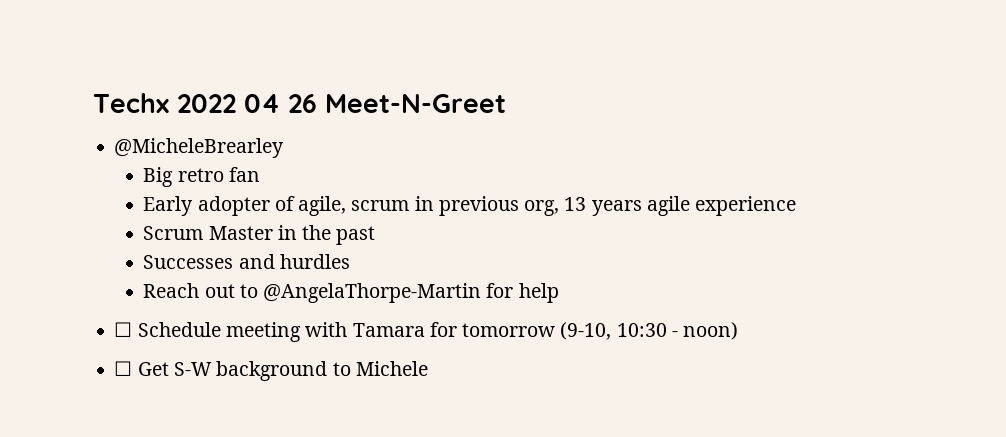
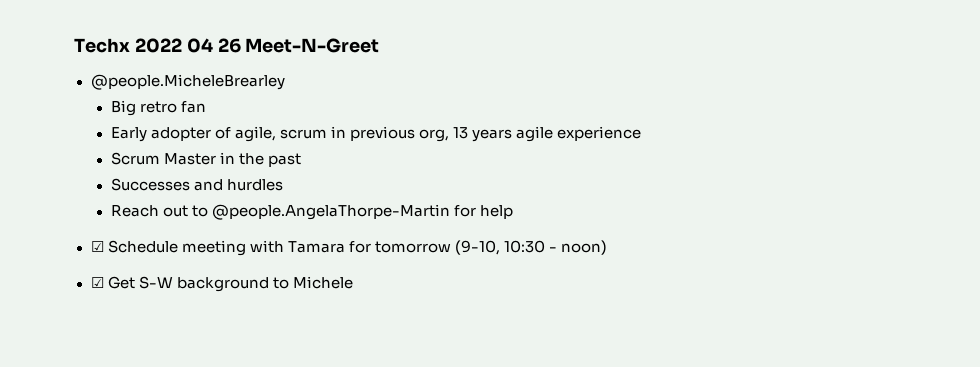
[114,138,285,158] @MicheleBrearley -> [90,74,285,90] @people.MicheleBrearley
[263,283,482,303] @AngelaThorpe-Martin -> [211,204,450,220] @people.AngelaThorpe-Martin
[114,322,133,337] ☐ -> [90,241,104,252] ☑
[114,361,133,376] ☐ -> [90,277,104,288] ☑

